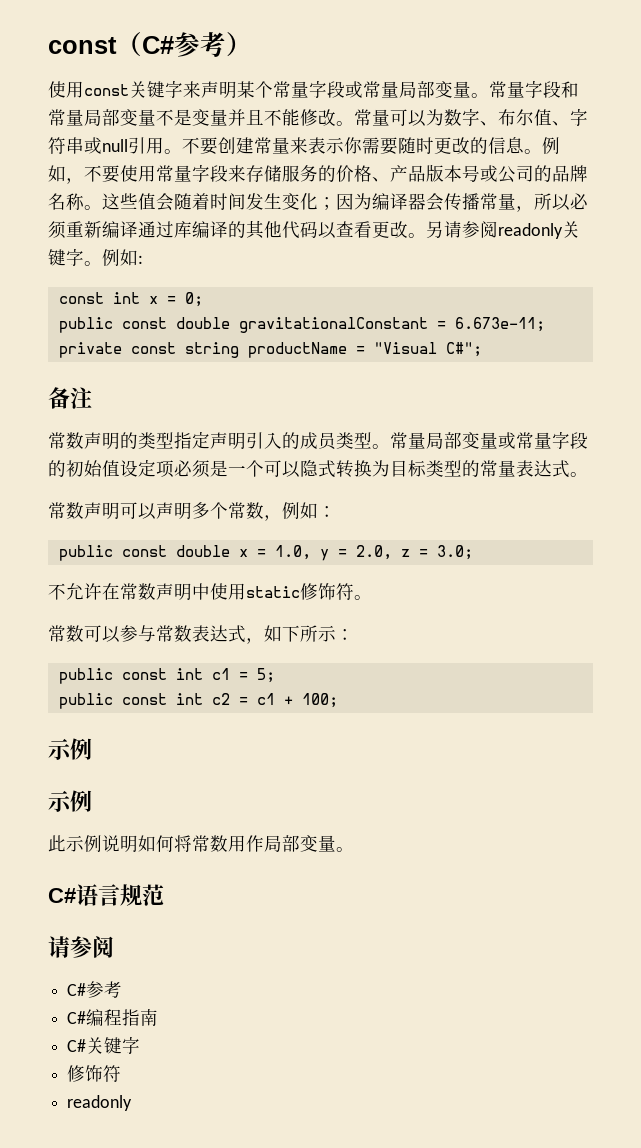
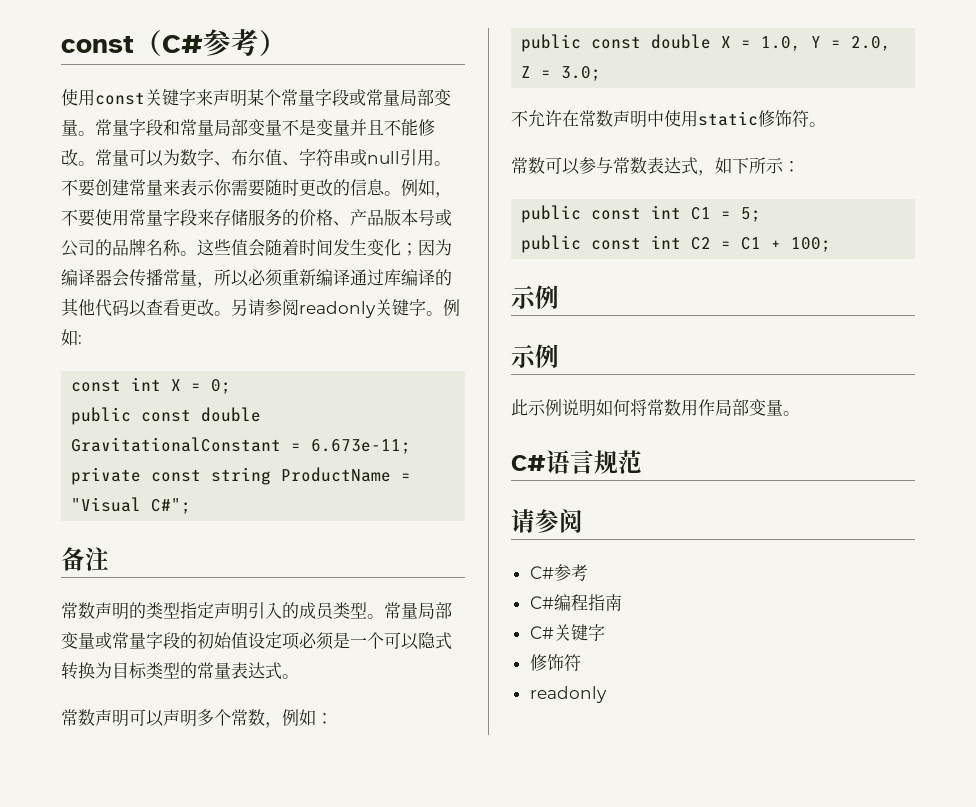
[148,296,158,304] x -> [171,379,182,391] X
[238,317,428,333] gravitationalConstant -> [71,437,282,452] GravitationalConstant
[247,342,347,358] productName -> [281,467,392,482] ProductName
[238,549,248,557] x -> [721,36,732,48] X
[319,549,329,561] y -> [811,36,822,48] Y
[400,549,410,557] z -> [521,66,532,78] Z
[211,668,230,680] c1 -> [691,207,712,220] C1
[211,693,275,705] c2 = c1 -> [691,237,762,250] C2 = C1

